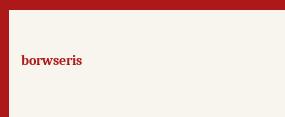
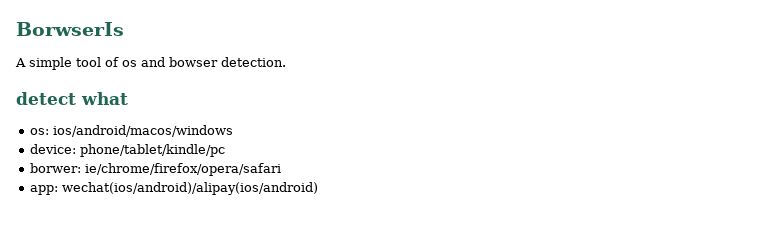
[21,54,82,65] borwseris -> [16,22,124,36] [15,57,286,70] [16,92,128,105] [30,125,234,137] [30,144,226,157] [30,163,282,176] [30,182,319,195] BorwserIs // A simple tool of os and bowser detection. // detect what // os: ios/android/macos/windows // device: phone/tablet/kindle/pc // borwer: ie/chrome/firefox/opera/safari // app: wechat(ios/android)/alipay(ios/android)

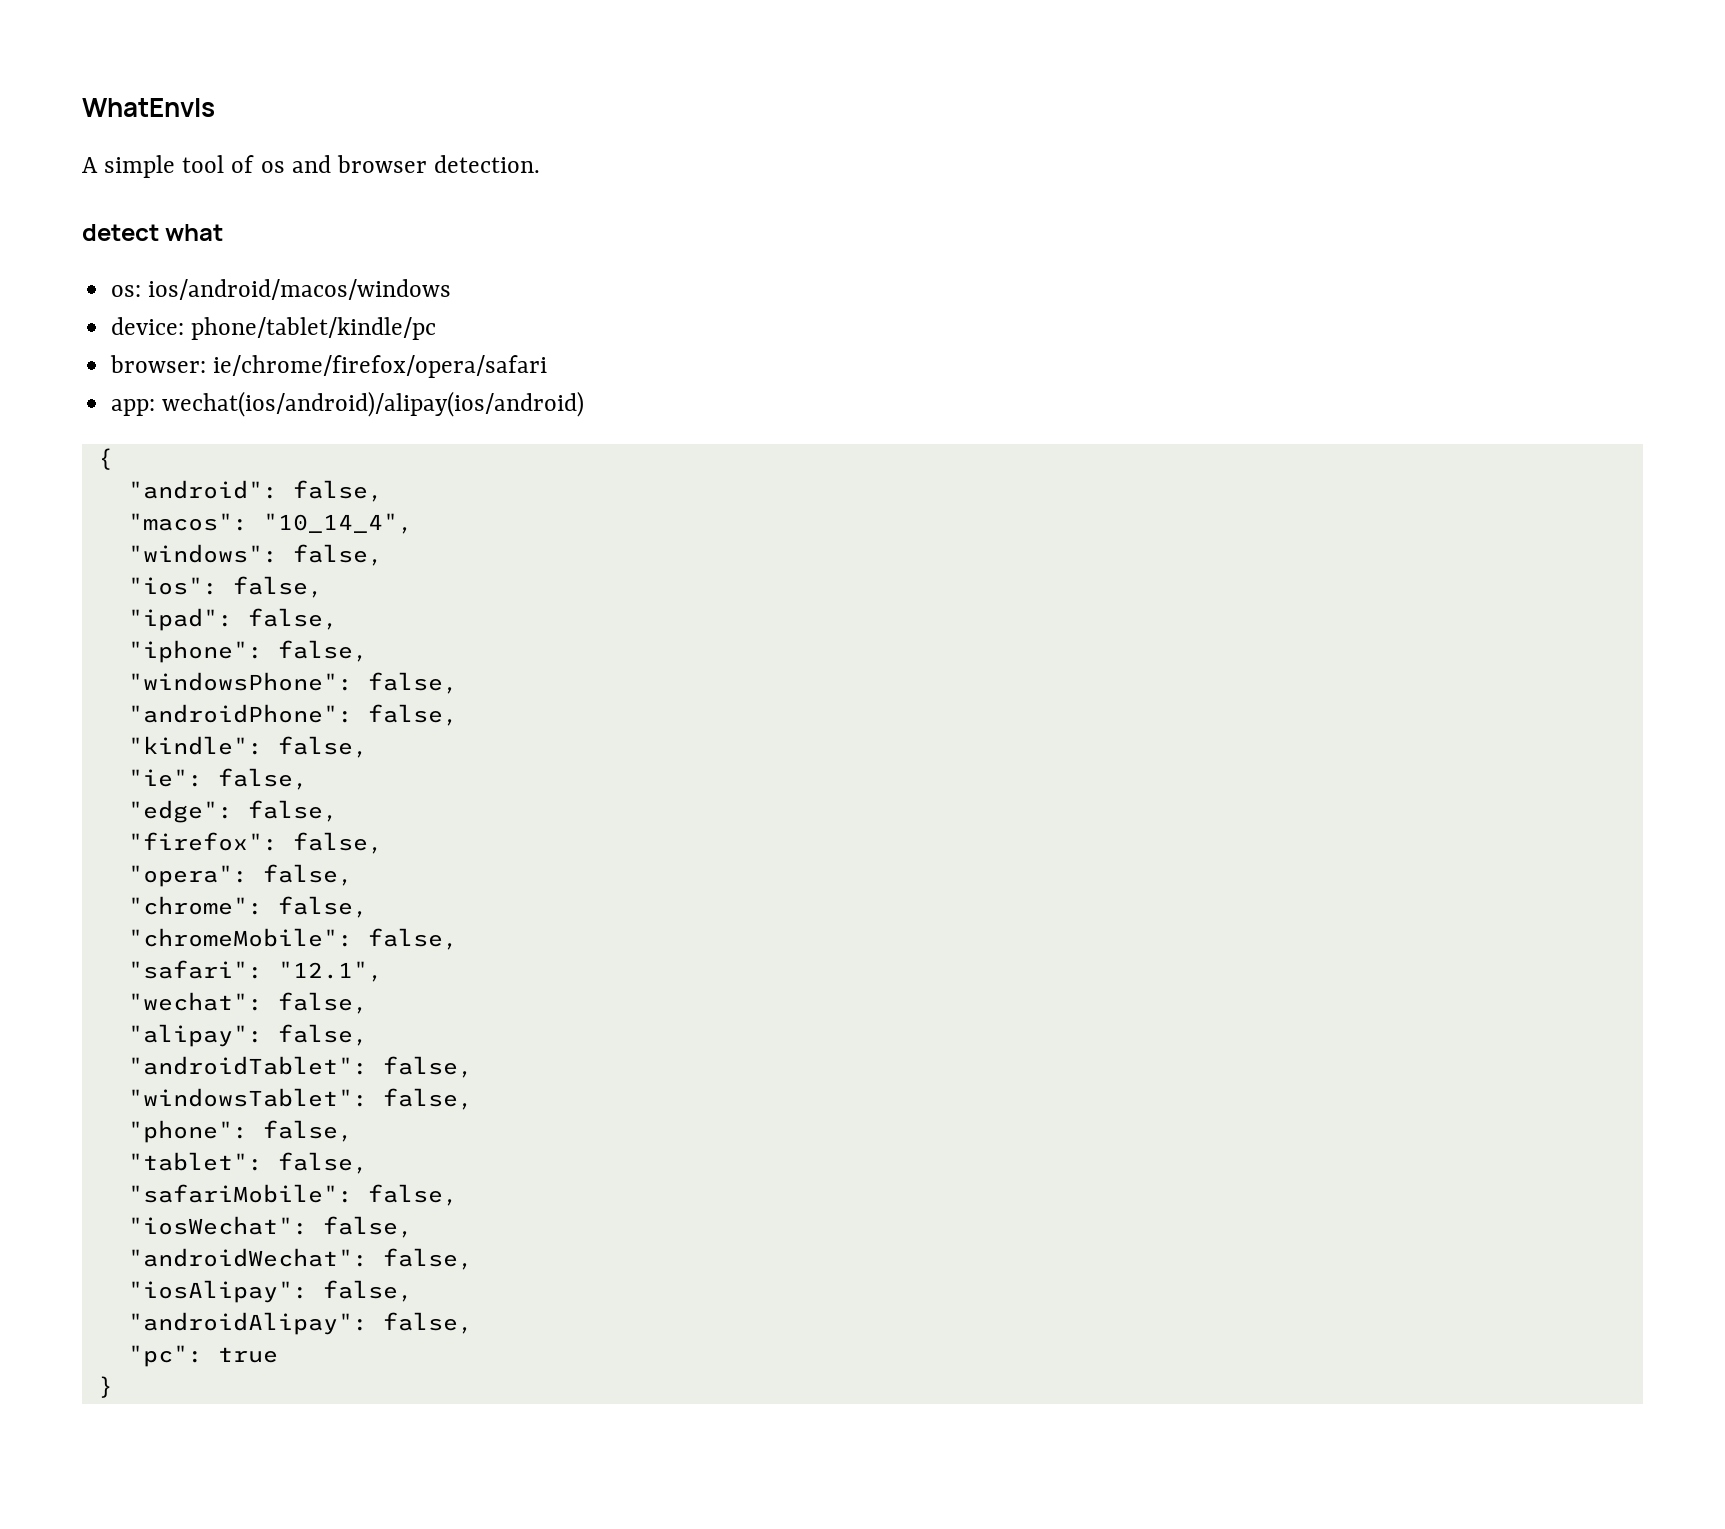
[16,22,124,36] BorwserIs -> [82,98,215,117] WhatEnvIs
[169,57,218,67] bowser -> [336,155,427,173] browser
[30,163,82,173] borwer: -> [110,355,207,373] browser:
(319, 188) none -> [97,448,113,470] [127,480,383,502] [127,513,413,534] [127,544,383,566] [127,576,323,598] [127,608,338,631] [127,640,368,663] [127,672,458,694] [127,704,458,726] [127,736,368,758] [127,768,308,790] [127,800,338,823] [127,832,383,854] [127,864,353,887] [127,896,368,918] [127,928,458,950] [127,960,383,982] [127,992,368,1014] [127,1024,368,1047] [127,1056,473,1078] [127,1088,473,1110] [127,1120,353,1143] [127,1152,368,1174] [127,1184,458,1206] [127,1216,413,1238] [127,1248,473,1270] [127,1280,413,1303] [127,1312,473,1335] [127,1345,278,1367] [97,1376,113,1398] // { // "android": false, // "macos": "10_14_4", // "windows": false, // "ios": false, // "ipad": false, // "iphone": false, // "windowsPhone": false, // "androidPhone": false, // "kindle": false, // "ie": false, // "edge": false, // "firefox": false, // "opera": false, // "chrome": false, // "chromeMobile": false, // "safari": "12.1", // "wechat": false, // "alipay": false, // "androidTablet": false, // "windowsTablet": false, // "phone": false, // "tablet": false, // "safariMobile": false, // "iosWechat": false, // "androidWechat": false, // "iosAlipay": false, // "androidAlipay": false, // "pc": true // }

